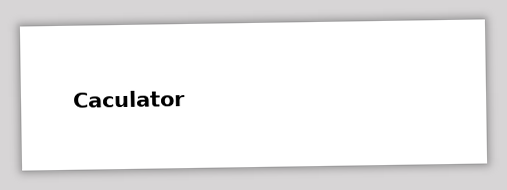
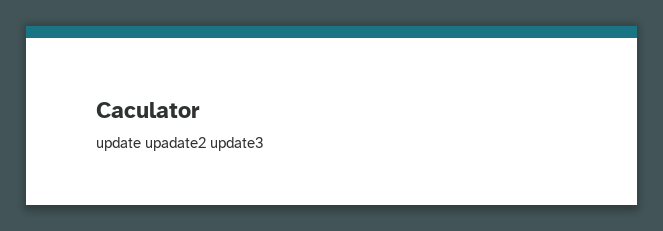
(186, 99) none -> [96,137,264,151] // update upadate2 update3

